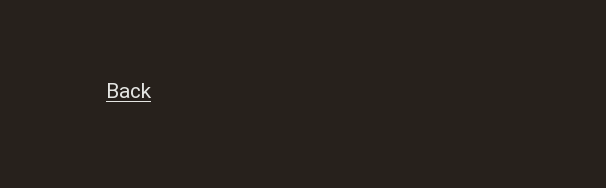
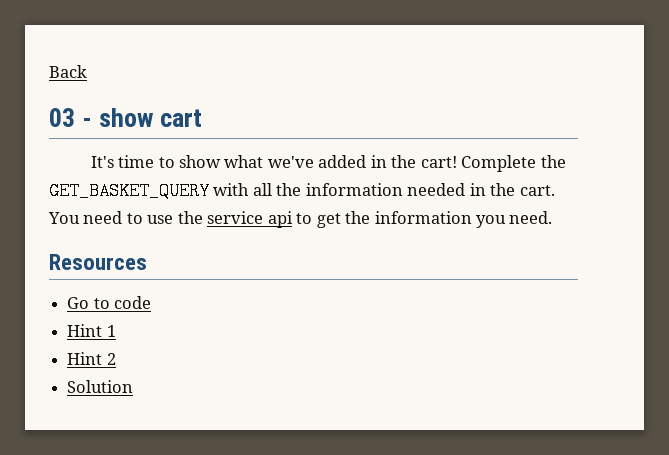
(152, 90) none -> [49,108,203,127] [90,155,566,172] [49,182,555,200] [48,211,553,228] [49,254,147,270] [67,296,152,309] [67,324,116,337] [67,352,116,365] [67,380,134,393] // 03 - show cart // It's time to show what we've added in the cart! Complete the GET_BASKET_QUERY with all the information needed in the cart. You need to use the service api to get the information you need. // Resources // Go to code // Hint 1 // Hint 2 // Solution

